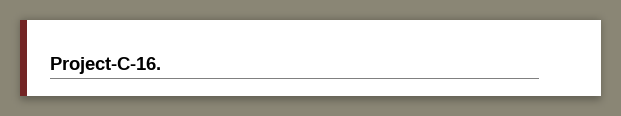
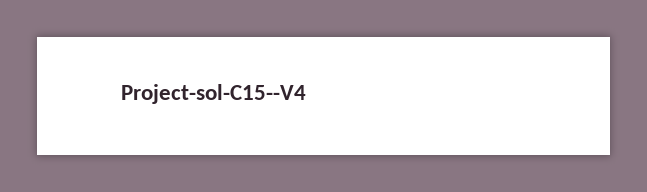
[50,57,161,74] Project-C-16. -> [121,84,306,104] Project-sol-C15--V4

